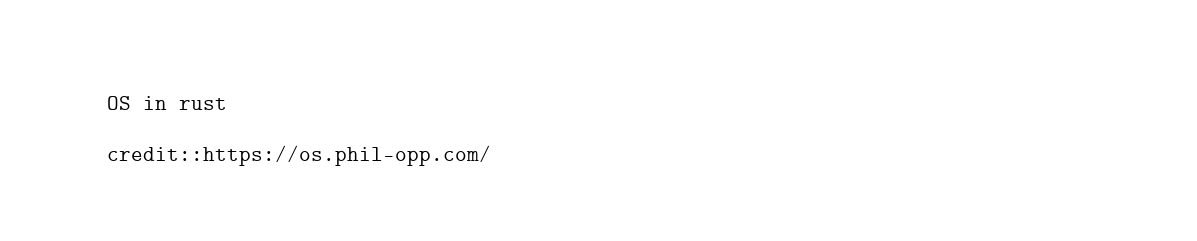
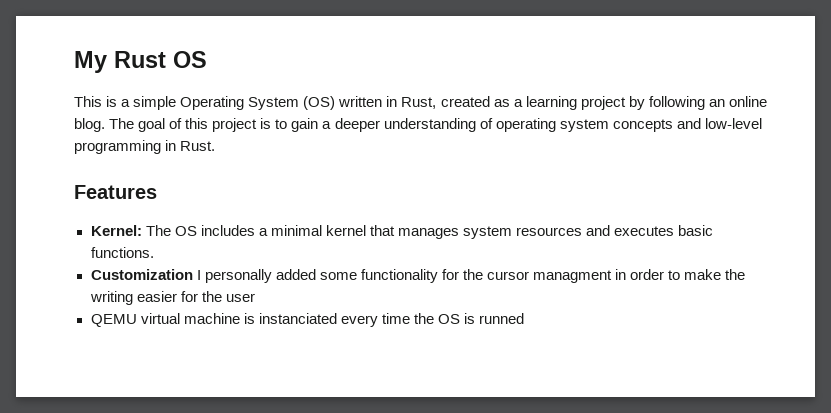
[107,96,227,110] [107,145,491,166] OS in rust // credit::https://os.phil-opp.com/ -> [74,51,207,73] [74,96,767,110] [74,118,762,132] [74,140,216,154] [74,185,157,199] [90,225,714,239] [90,247,154,258] [90,269,746,283] [89,291,255,305] [90,313,525,327] My Rust OS // This is a simple Operating System (OS) written in Rust, created as a learning project by following an online blog. The goal of this project is to gain a deeper understanding of operating system concepts and low-level programming in Rust. // Features // Kernel: The OS includes a minimal kernel that manages system resources and executes basic functions. // Customization I personally added some functionality for the cursor managment in order to make the writing easier for the user // QEMU virtual machine is instanciated every time the OS is runned

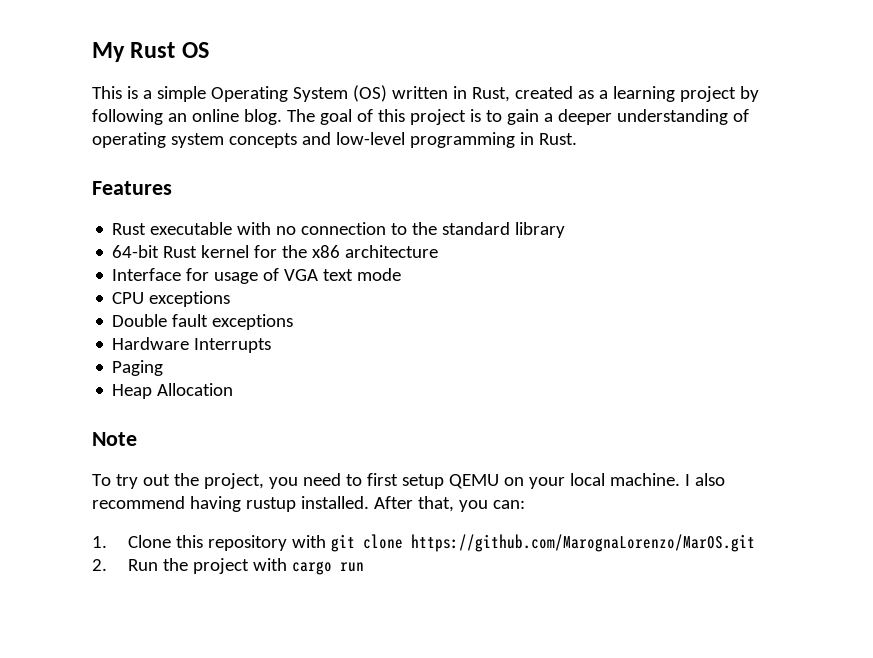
[90,225,714,239] [90,247,154,258] [90,269,746,283] [89,291,255,305] [90,313,525,327] Kernel: The OS includes a minimal kernel that manages system resources and executes basic functions. // Customization I personally added some functionality for the cursor managment in order to make the writing easier for the user // QEMU virtual machine is instanciated every time the OS is runned -> [112,222,566,238] [112,245,439,258] [112,268,402,284] [112,291,231,307] [112,314,294,330] [112,337,272,353] [112,360,164,376] [112,383,234,399] [92,432,137,446] [92,473,725,489] [92,496,525,512] [92,534,756,552] [92,558,365,575] Rust executable with no connection to the standard library // 64-bit Rust kernel for the x86 architecture // Interface for usage of VGA text mode // CPU exceptions // Double fault exceptions // Hardware Interrupts // Paging // Heap Allocation // Note // To try out the project, you need to first setup QEMU on your local machine. I also recommend having rustup installed. After that, you can: // 1. Clone this repository with git clone https://github.com/MarognaLorenzo/MarOS.git // 2. Run the project with cargo run

